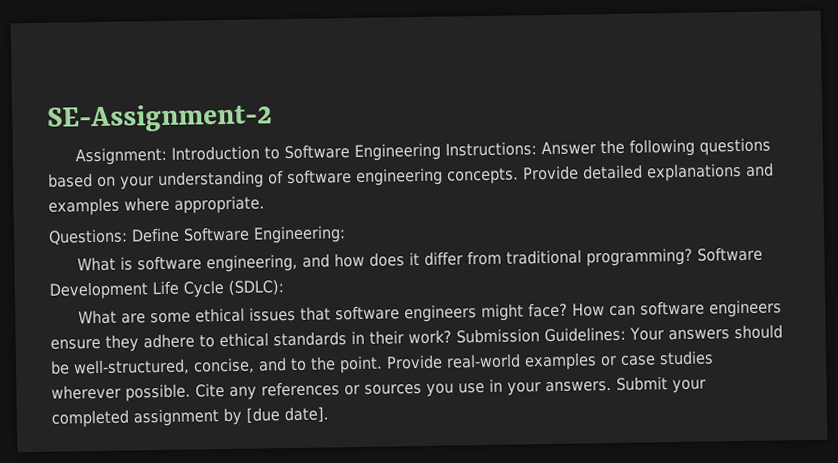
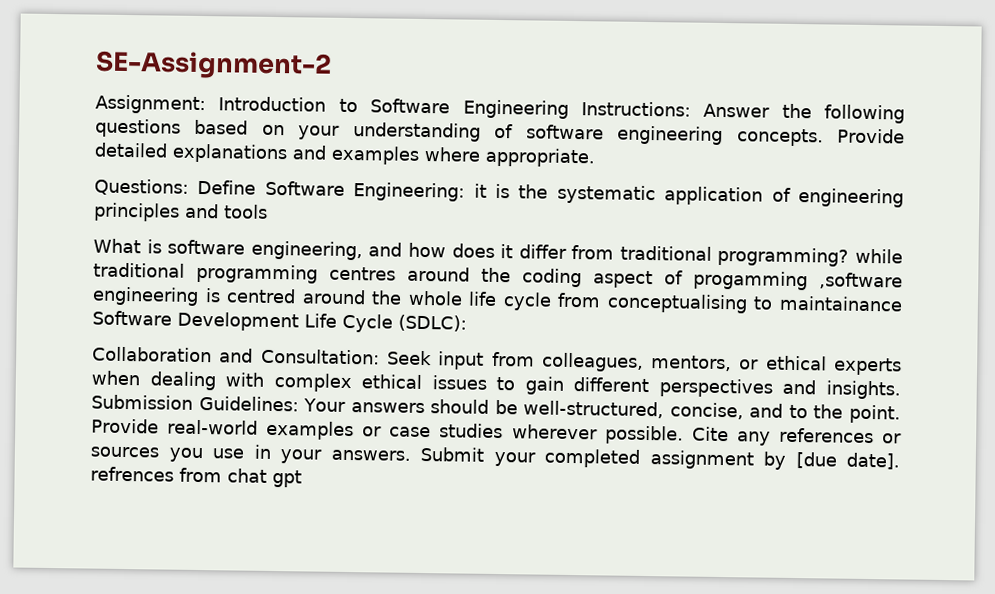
(346, 234) none -> [473,183,904,208] [93,202,268,222] it is the systematic application of engineering principles and tools
(693, 257) none -> [855,248,903,264] [93,262,903,291] [92,286,903,314] while traditional programming centres around the coding aspect of progamming ,software engineering is centred around the whole life cycle from conceptualising to maintainance
[77,299,782,325] [50,329,452,352] What are some ethical issues that software engineers might face? How can software engineers ensure they adhere to ethical standards in their work? -> [92,346,902,376] [91,370,901,400] Collaboration and Consultation: Seek input from colleagues, mentors, or ethical experts when dealing with complex ethical issues to gain different perspectives and insights.
(329, 415) none -> [90,466,302,488] refrences from chat gpt

